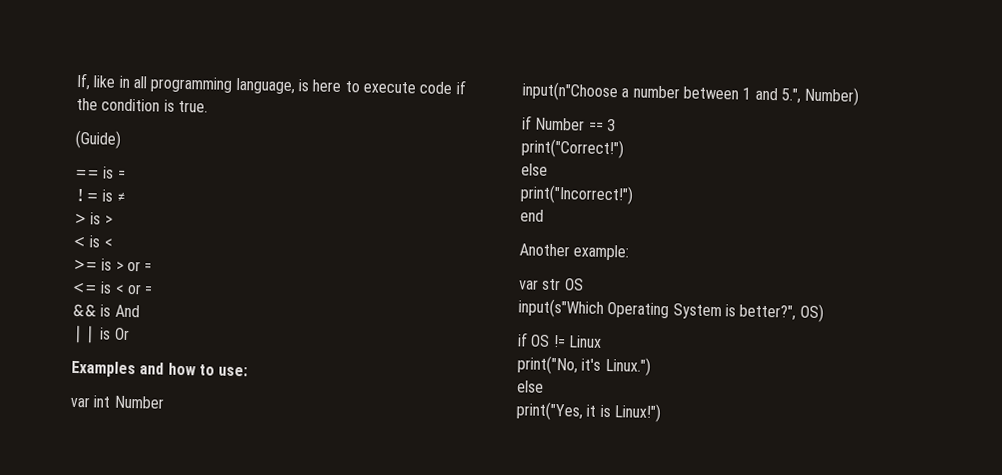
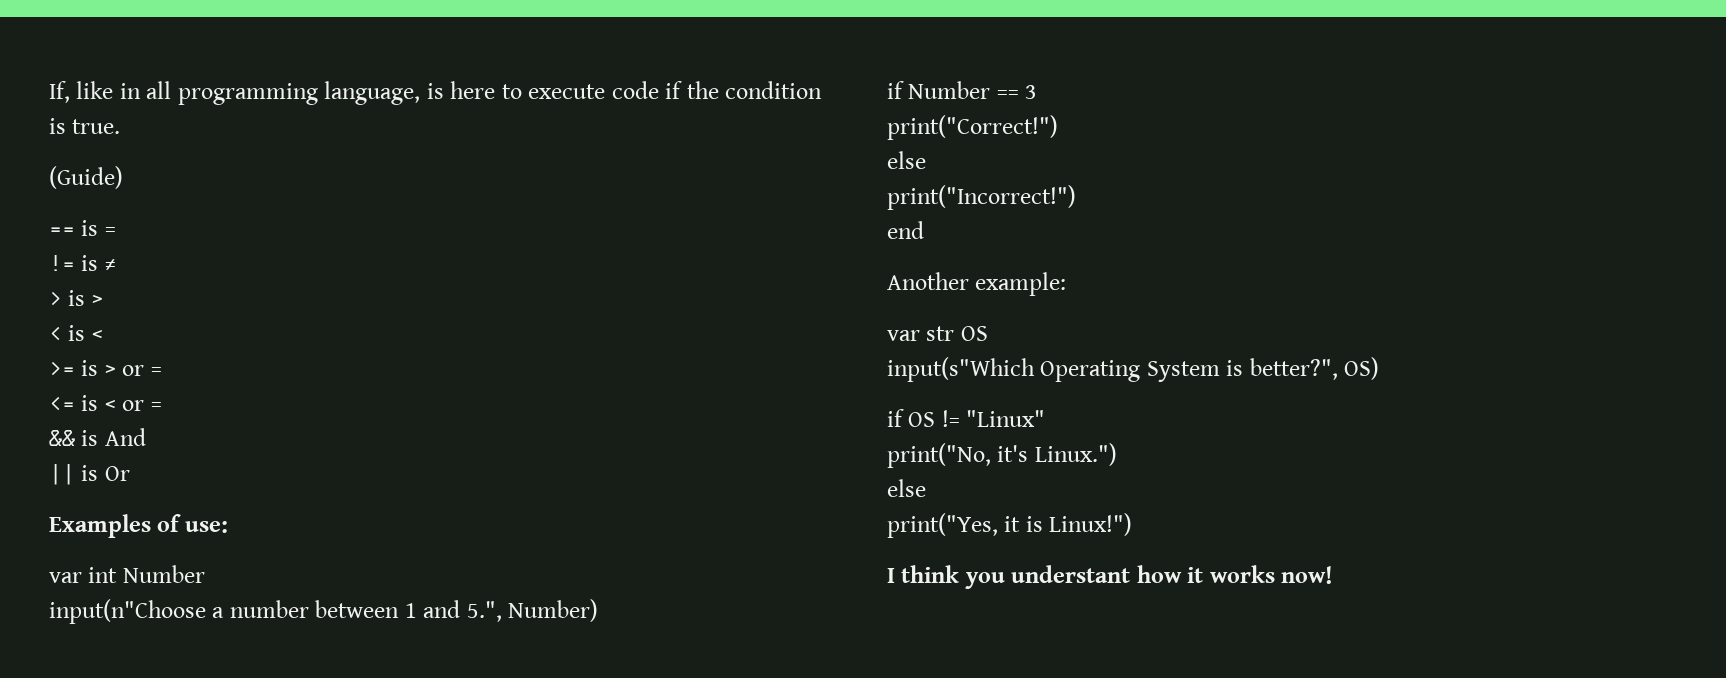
[139,362,215,376] and how to -> [157,514,182,532] of
[567,335,602,348] Linux -> [966,410,1046,427] "Linux"
(661, 413) none -> [887,565,1334,589] // I think you understant how it works now!

